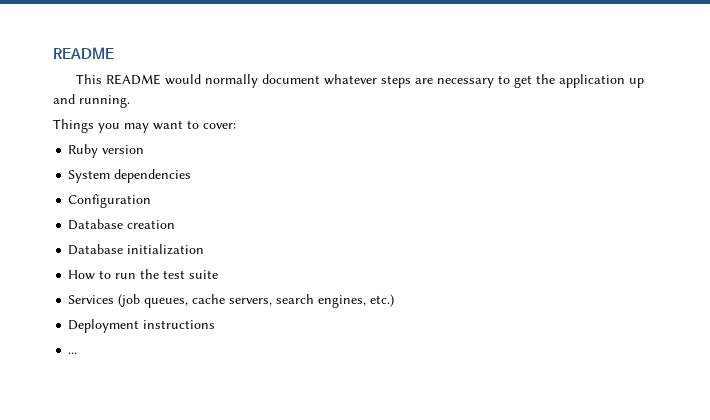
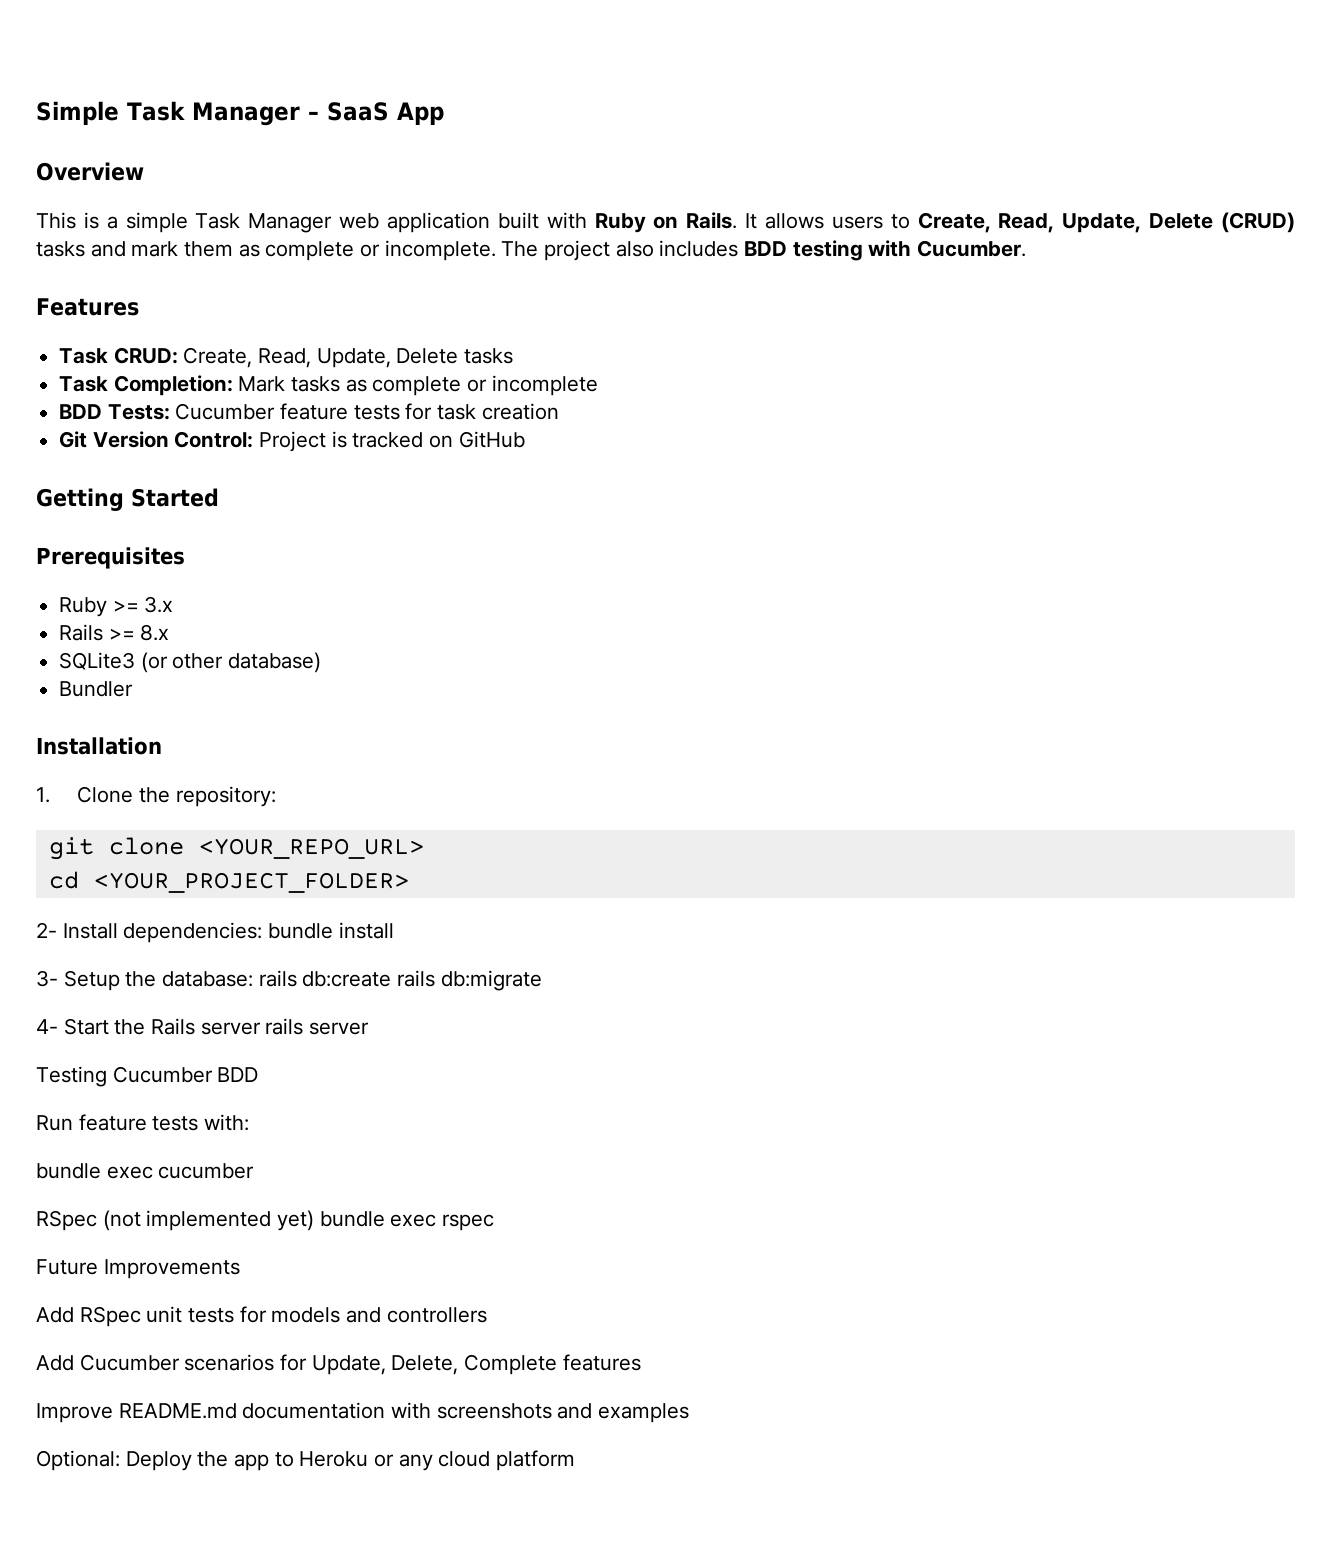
[53,47,114,59] [76,74,645,88] [53,94,130,108] [53,119,236,133] [68,144,145,158] [68,169,192,183] [68,194,152,208] [68,219,176,230] [68,244,205,255] [68,269,219,280] [68,294,395,308] [68,319,216,333] [68,352,78,354] README // This README would normally document whatever steps are necessary to get the application up and running. // Things you may want to cover: // Ruby version // System dependencies // Configuration // Database creation // Database initialization // How to run the test suite // Services (job queues, cache servers, search engines, etc.) // Deployment instructions // ... -> [36,101,444,126] [36,162,144,181] [36,212,1296,233] [36,240,1027,261] [36,298,139,316] [59,347,514,368] [59,375,598,396] [59,403,559,420] [59,431,525,452] [36,488,219,511] [36,547,185,569] [59,596,174,617] [59,624,170,641] [59,652,322,673] [59,681,134,697] [36,737,162,755] [36,786,276,807] [48,837,424,860] [48,871,409,893] [36,922,394,943] [36,970,542,991] [36,1018,370,1035] [36,1066,259,1087] [36,1114,250,1131] [36,1163,255,1179] [36,1210,495,1231] [36,1259,240,1279] [36,1306,487,1327] [36,1354,641,1375] [36,1402,690,1423] [36,1450,576,1471] Simple Task Manager – SaaS App // Overview // This is a simple Task Manager web application built with Ruby on Rails. It allows users to Create, Read, Update, Delete (CRUD) tasks and mark them as complete or incomplete. The project also includes BDD testing with Cucumber. // Features // Task CRUD: Create, Read, Update, Delete tasks // Task Completion: Mark tasks as complete or incomplete // BDD Tests: Cucumber feature tests for task creation // Git Version Control: Project is tracked on GitHub // Getting Started // Prerequisites // Ruby >= 3.x // Rails >= 8.x // SQLite3 (or other database) // Bundler // Installation // 1. Clone the repository: // git clone <YOUR_REPO_URL> // cd <YOUR_PROJECT_FOLDER> // 2- Install dependencies: bundle install // 3- Setup the database: rails db:create rails db:migrate // 4- Start the Rails server rails server // Testing Cucumber BDD // Run feature tests with: // bundle exec cucumber // RSpec (not implemented yet) bundle exec rspec // Future Improvements // Add RSpec unit tests for models and controllers // Add Cucumber scenarios for Update, Delete, Complete features // Improve README.md documentation with screenshots and examples // Optional: Deploy the app to Heroku or any cloud platform

